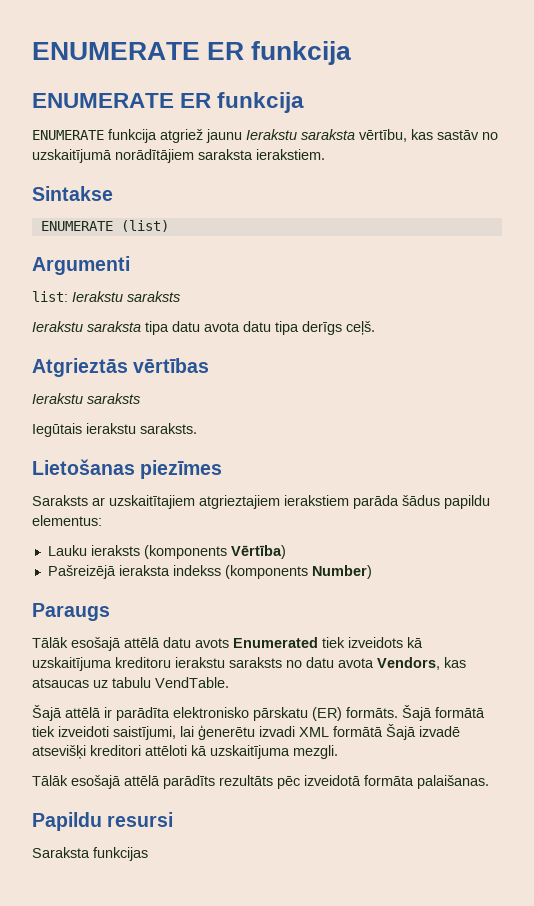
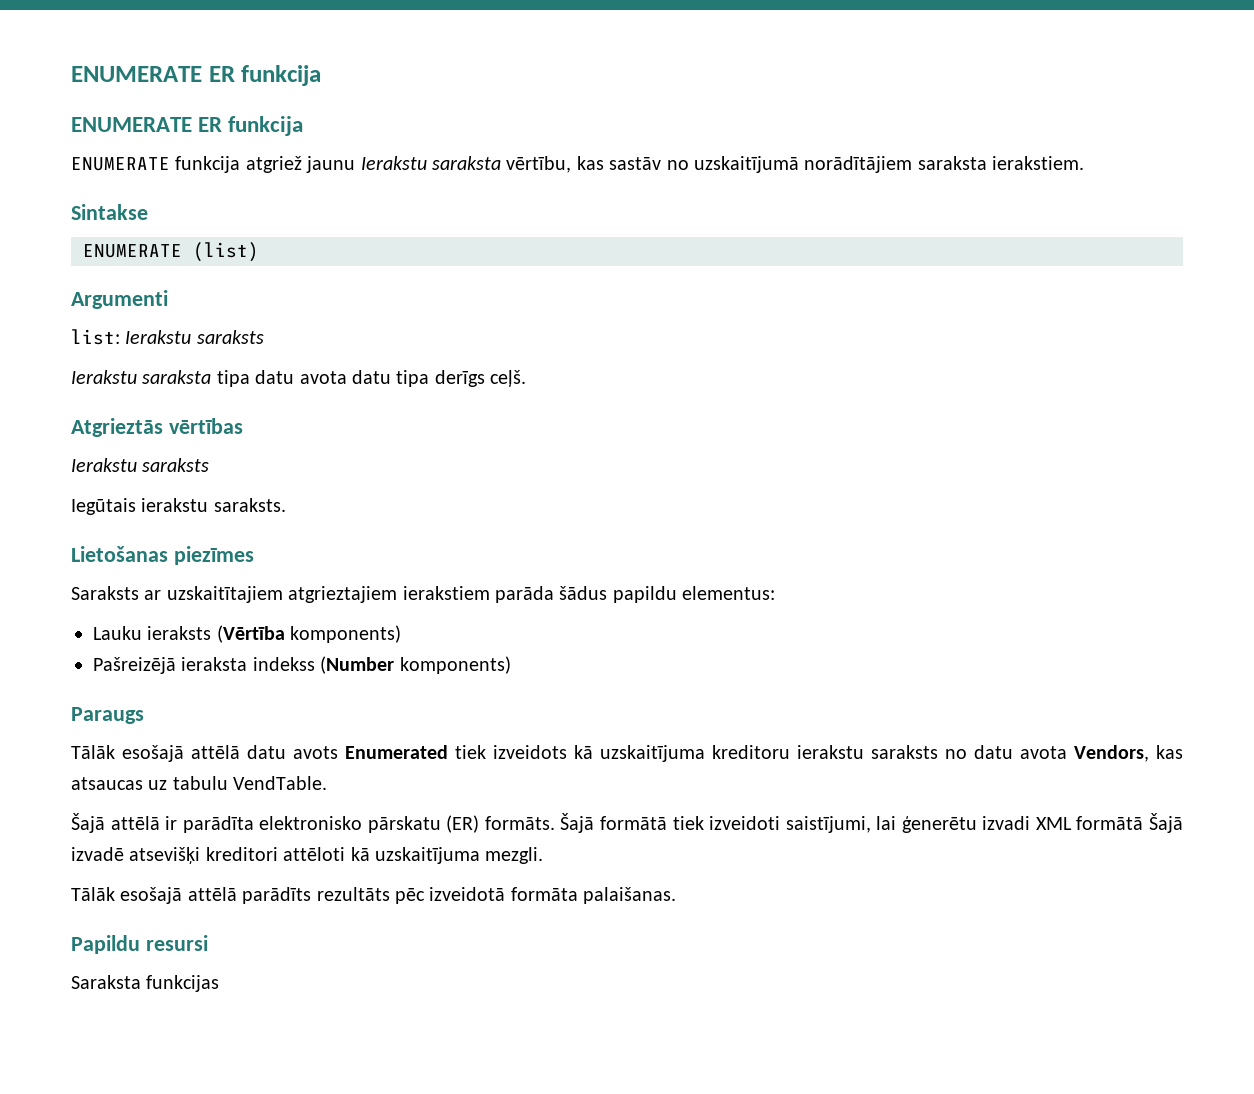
[143,545,286,559] (komponents Vērtība) -> [216,625,402,643] (Vērtība komponents)
[224,565,372,579] (komponents Number) -> [320,656,511,674] (Number komponents)

